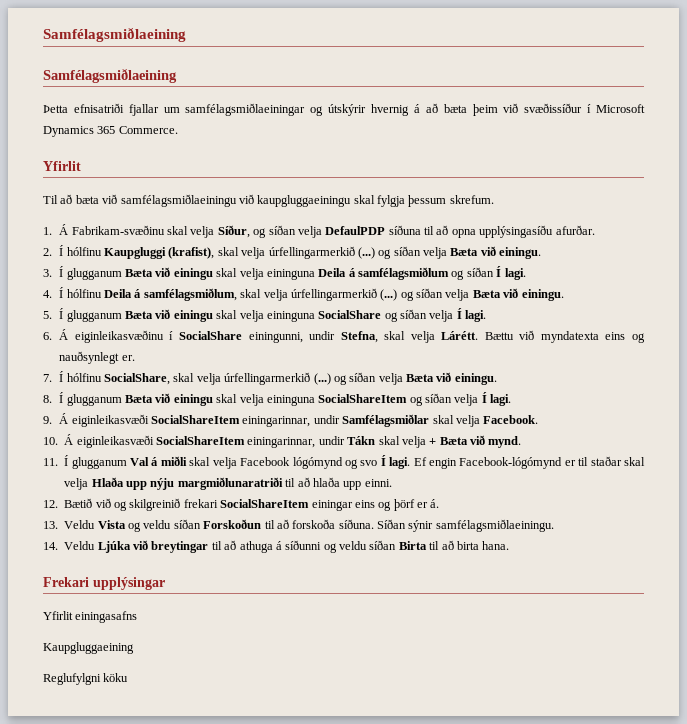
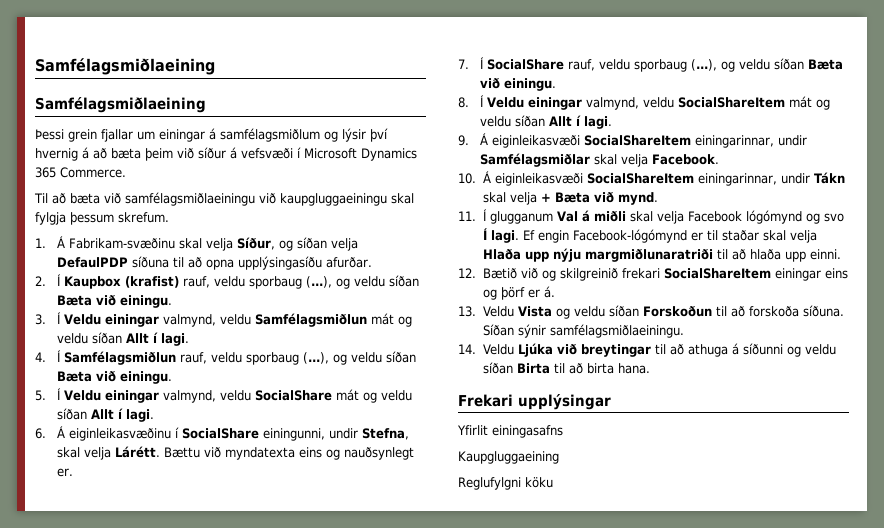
[43,103,367,116] Þetta efnisatriði fjallar um samfélagsmiðlaeiningar og útskýrir -> [35,128,388,142] Þessi grein fjallar um einingar á samfélagsmiðlum og lýsir því
[524,103,583,113] svæðissíður -> [198,147,293,159] síður á vefsvæði
[43,161,81,171] // Yfirlit -> (126, 172) none
[66,246,448,259] hólfinu Kaupgluggi (krafist), skal velja úrfellingarmerkið (...) og síðan velja -> [64,275,420,289] Kaupbox (krafist) rauf, veldu sporbaug (...), og veldu síðan
[66,266,526,280] [43,287,470,301] glugganum Bæta við einingu skal velja eininguna Deila á samfélagsmiðlum og síðan Í lagi. // 4. Í hólfinu Deila á samfélagsmiðlum, skal velja úrfellingarmerkið (...) og síðan velja -> [64,313,413,327] [57,332,190,346] [35,350,417,365] Veldu einingar valmynd, veldu Samfélagsmiðlun mát og veldu síðan Allt í lagi. // 4. Í Samfélagsmiðlun rauf, veldu sporbaug (...), og veldu síðan
[66,308,462,322] glugganum Bæta við einingu skal velja eininguna SocialShare og síðan velja Í -> [64,389,413,403] [57,408,124,420] Veldu einingar valmynd, veldu SocialShare mát og veldu síðan Allt í
[66,372,403,385] hólfinu SocialShare, skal velja úrfellingarmerkið (...) og síðan velja -> [487,58,805,72] SocialShare rauf, veldu sporbaug (...), og veldu síðan
[66,392,487,406] glugganum Bæta við einingu skal velja eininguna SocialShareItem og síðan velja Í -> [487,96,831,110] [480,115,582,127] Veldu einingar valmynd, veldu SocialShareItem mát og veldu síðan Allt í

